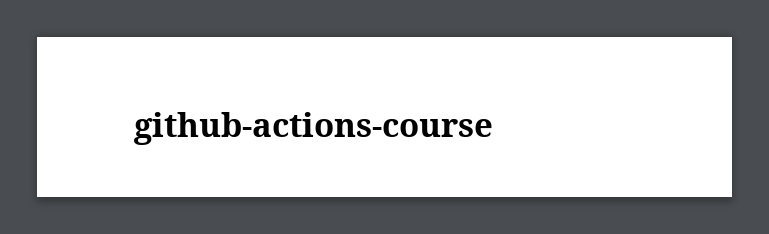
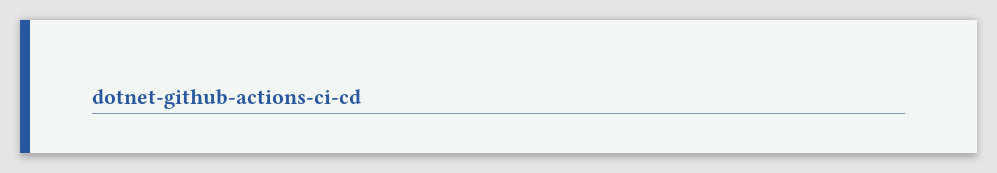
[134,112,493,145] github-actions-course -> [92,89,361,109] dotnet-github-actions-ci-cd

